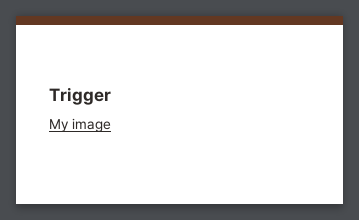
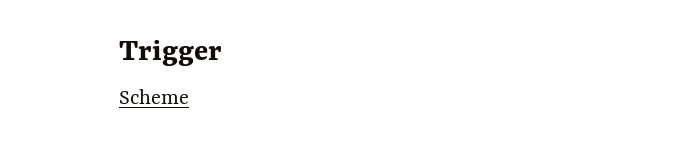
[49,118,111,132] My image -> [119,89,189,104] Scheme

